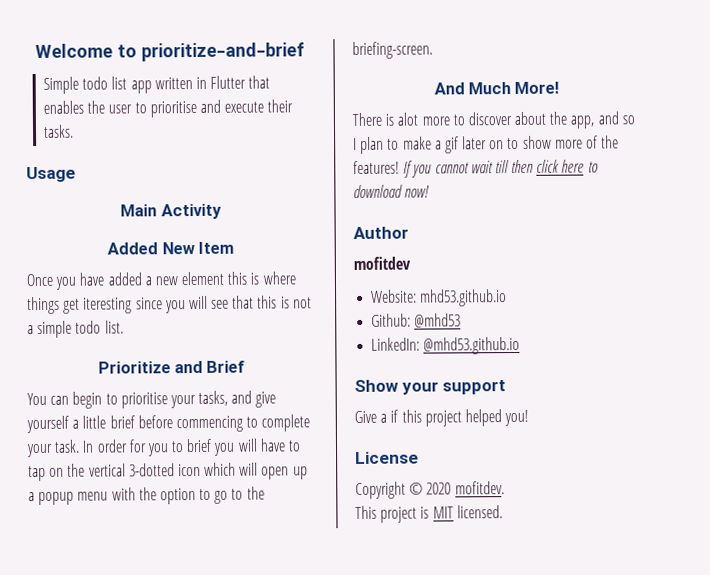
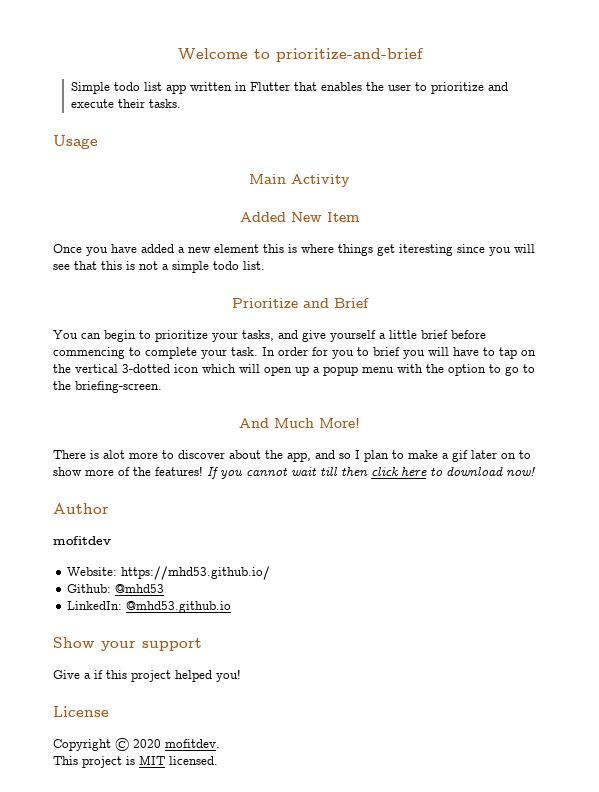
[149,100,197,118] prioritise -> [430,82,484,94] prioritize
[120,392,168,409] prioritise -> [155,330,208,342] prioritize
[420,289,508,307] mhd53.github.io -> [121,566,271,580] https://mhd53.github.io/

